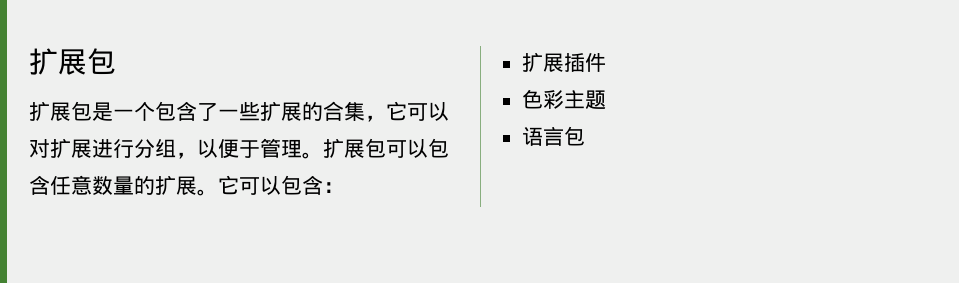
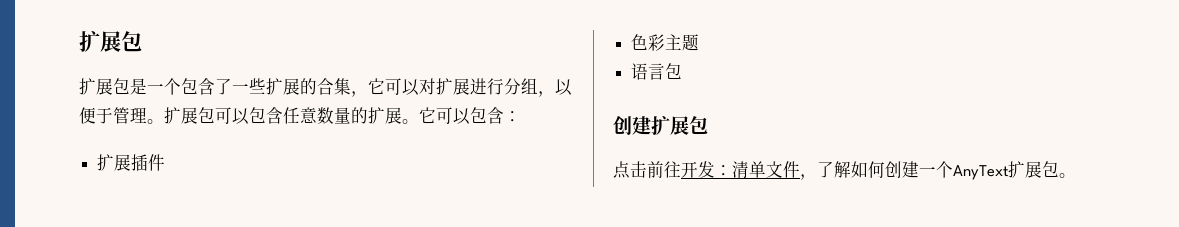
(585, 136) none -> [613,115,708,135] [613,161,1076,180] // 创建扩展包 // 点击前往开发：清单文件，了解如何创建一个AnyText扩展包。

